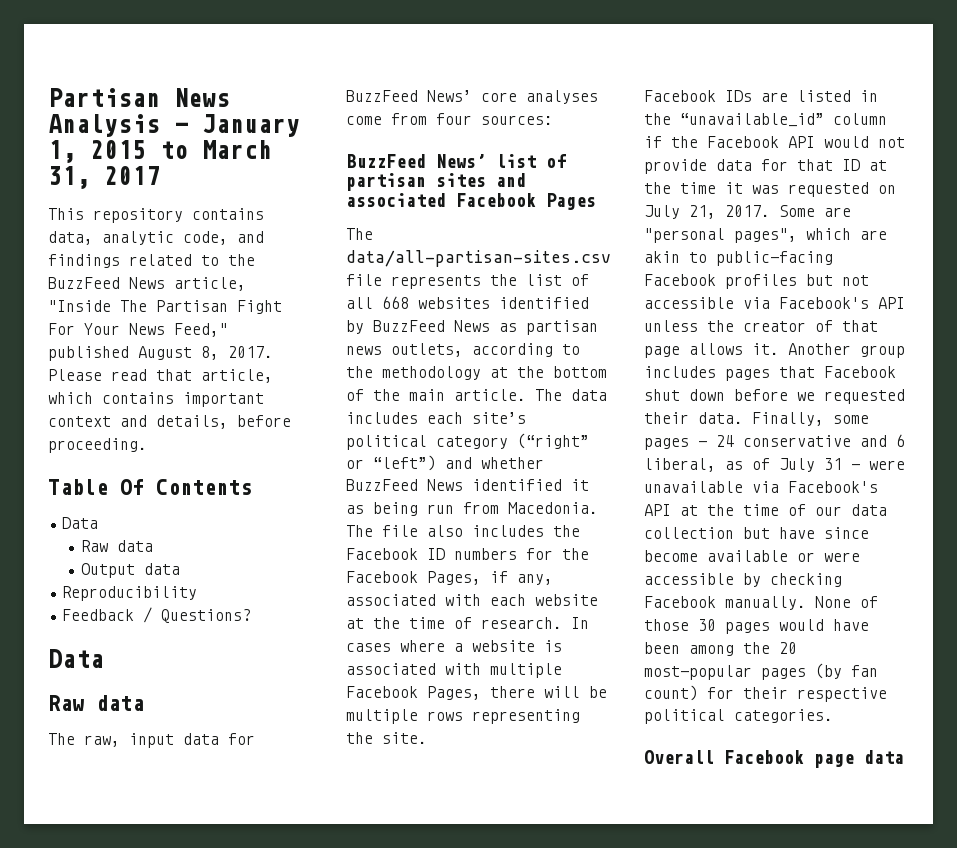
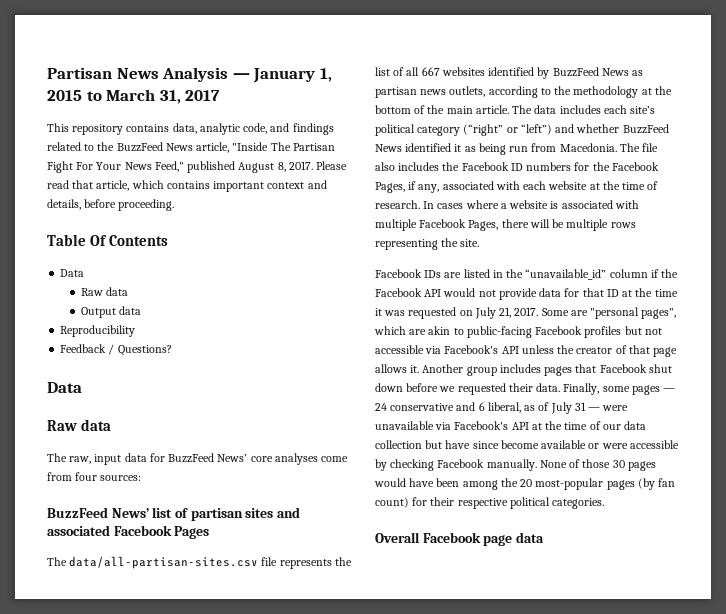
[382,296,409,309] 668 -> [421,67,440,76] 667

